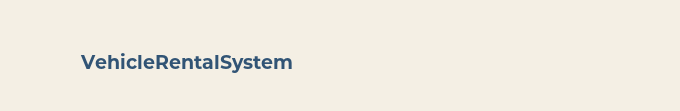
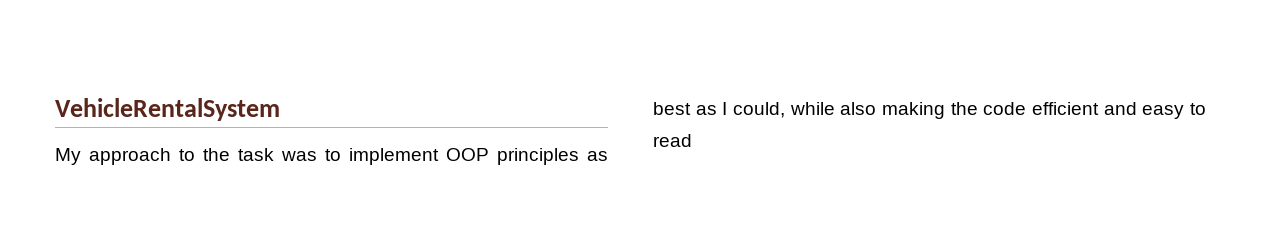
(293, 63) none -> [55,148,608,165] [653,102,1206,119] [653,134,692,147] // My approach to the task was to implement OOP principles as best as I could, while also making the code efficient and easy to read

